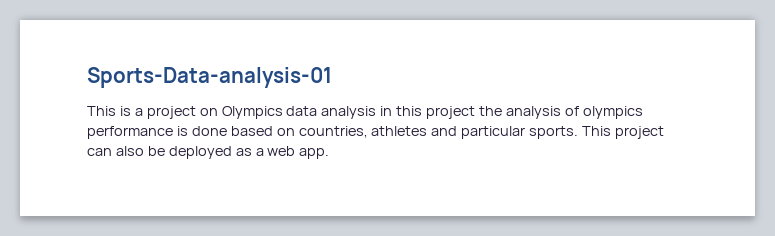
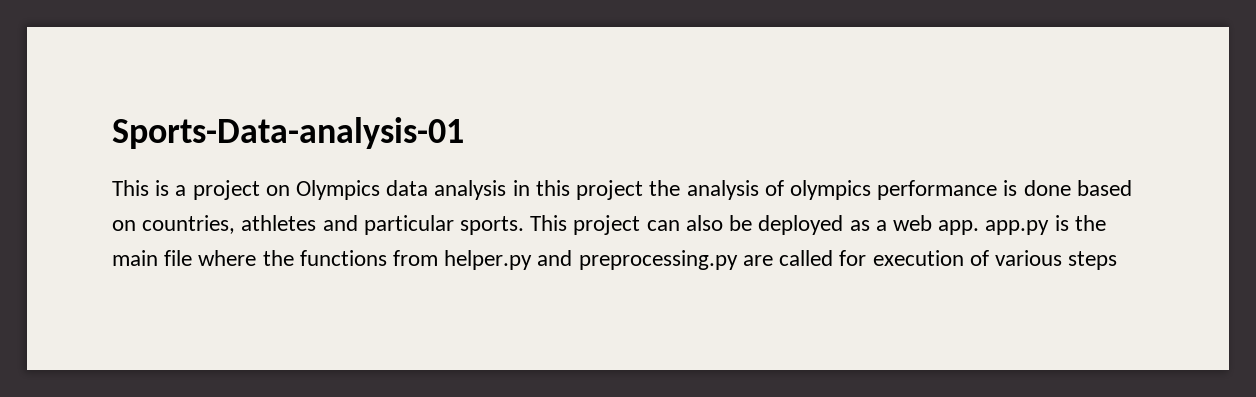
(330, 153) none -> [985,215,1106,235] [112,250,1118,270] app.py is the main file where the functions from helper.py and preprocessing.py are called for execution of various steps

